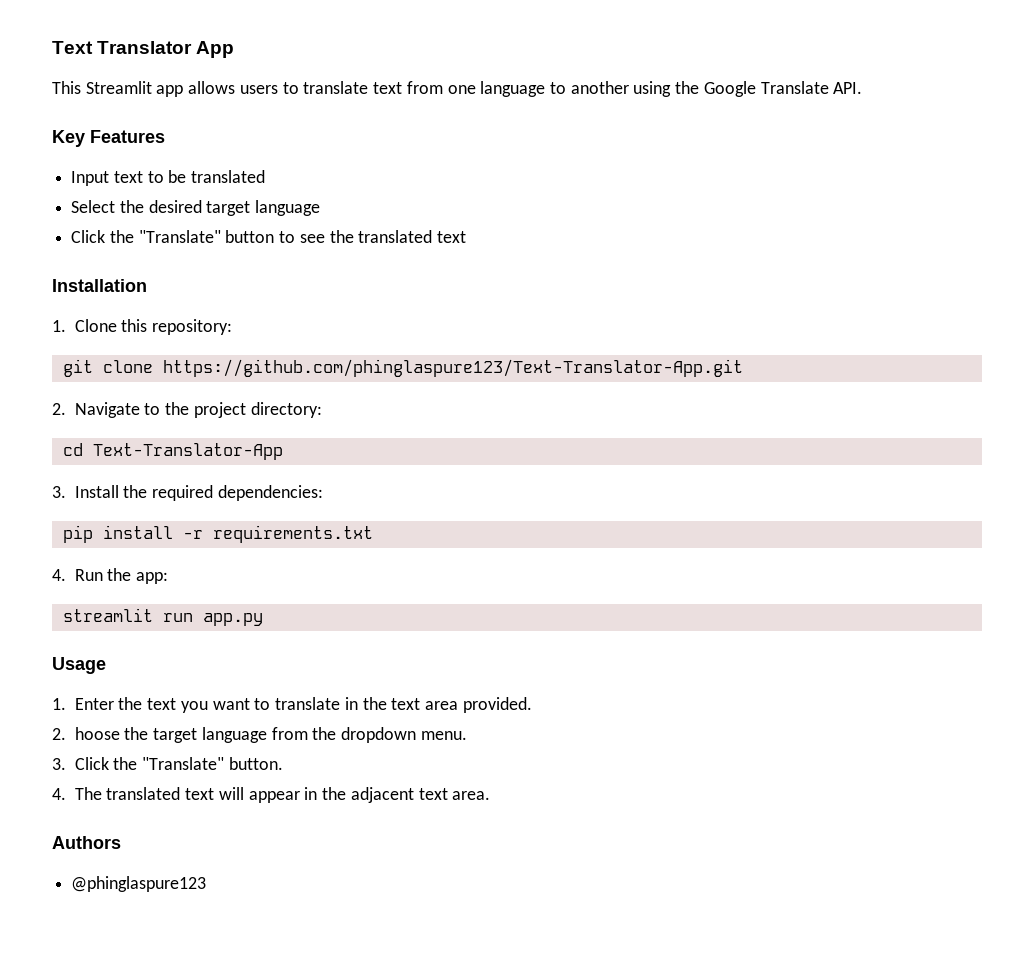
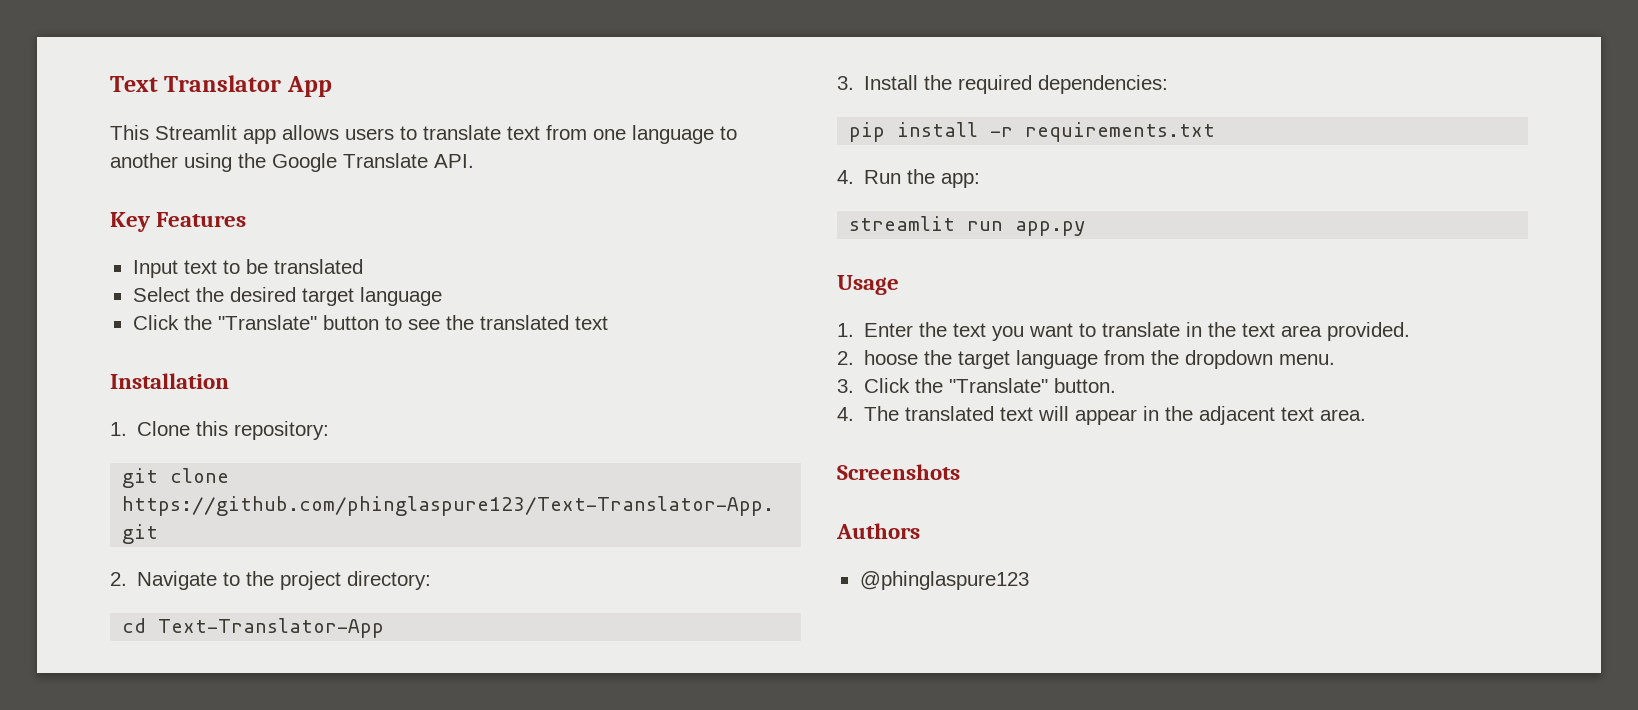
(491, 795) none -> [837,464,960,480] // Screenshots

